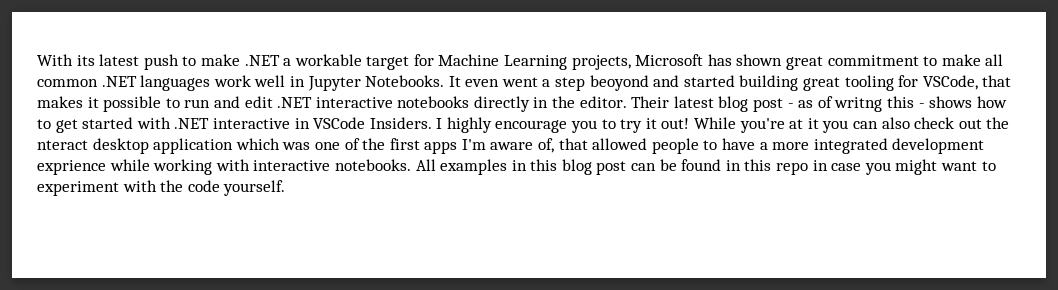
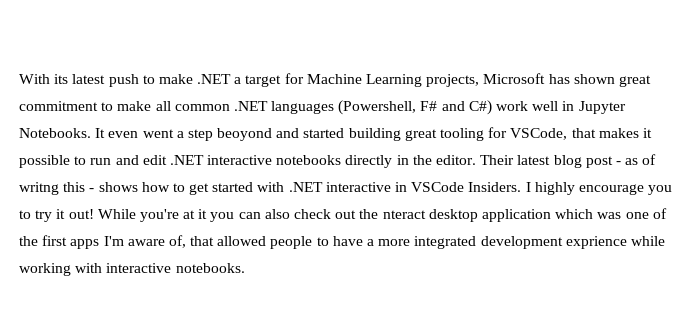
[294,54,362,66] workable -> (242, 80) none
(211, 83) none -> [338,100,492,115] (Powershell, F# and C#)
[415,159,996,175] [37,180,286,196] All examples in this blog post can be found in this repo in case you might want to experiment with the code yourself. -> (245, 268) none

